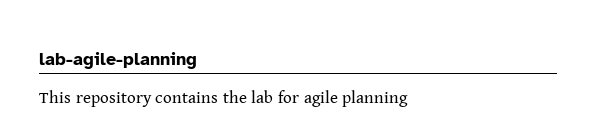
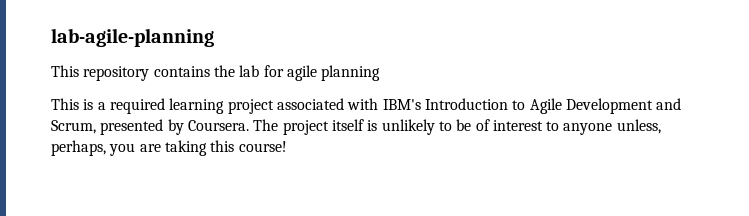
(409, 98) none -> [51,98,682,114] [51,119,661,135] [51,140,287,156] // This is a required learning project associated with IBM's Introduction to Agile Development and Scrum, presented by Coursera. The project itself is unlikely to be of interest to anyone unless, perhaps, you are taking this course!

